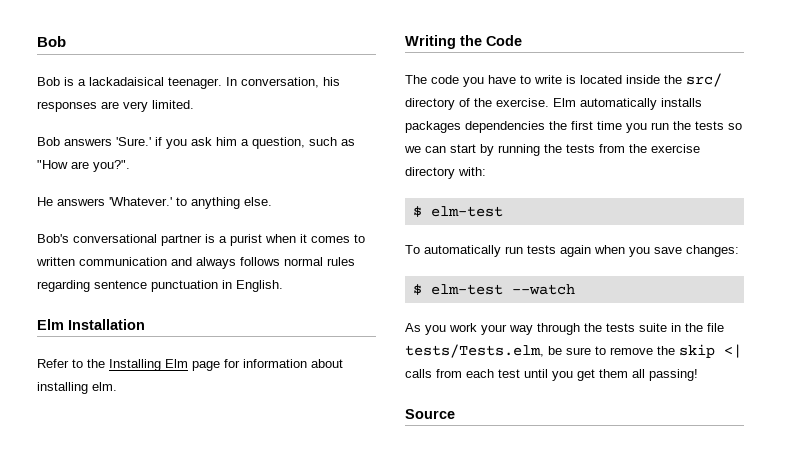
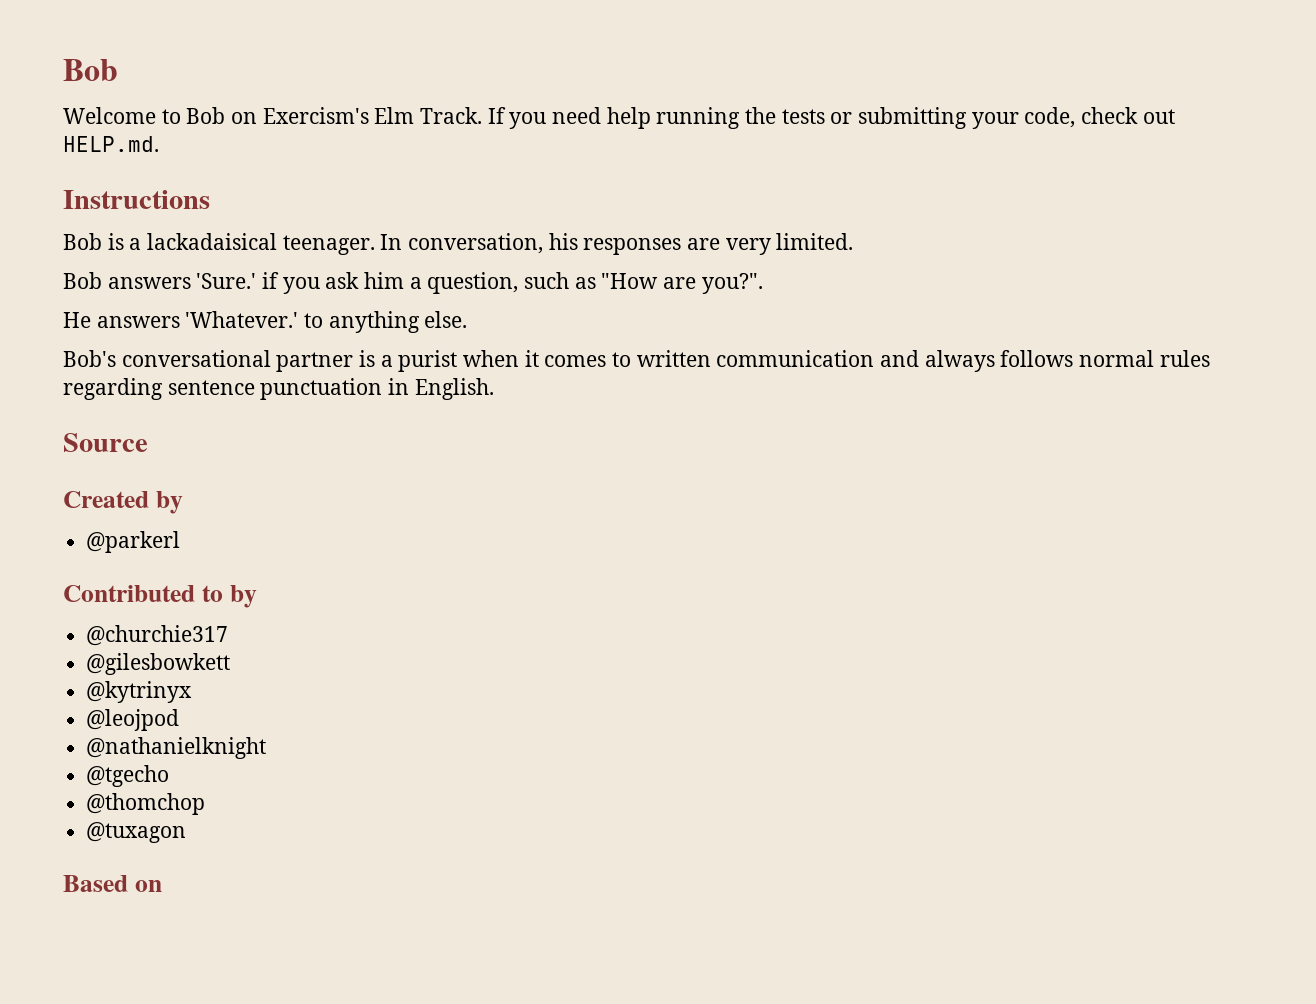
[37,36,66,47] Bob -> [63,59,118,81] [63,107,1175,129] [63,136,159,152] [63,190,210,209] Bob // Welcome to Bob on Exercism's Elm Track. If you need help running the tests or submitting your code, check out HELP.md. // Instructions
[37,319,145,330] [37,359,343,371] [37,382,117,394] [405,35,522,49] [405,73,722,87] [405,98,702,110] [405,121,742,133] [404,144,700,156] [405,167,486,179] [412,206,503,217] [405,245,739,257] [412,284,575,295] [405,323,724,335] [405,344,742,358] [405,369,698,381] [405,409,455,419] Elm Installation // Refer to the Installing Elm page for information about installing elm. // Writing the Code // The code you have to write is located inside the src/ directory of the exercise. Elm automatically installs packages dependencies the first time you run the tests so we can start by running the tests from the exercise directory with: // $ elm-test // To automatically run tests again when you save changes: // $ elm-test --watch // As you work your way through the tests suite in the file tests/Tests.elm, be sure to remove the skip <| calls from each test until you get them all passing! // Source -> [63,433,148,452] [63,491,183,514] [86,531,181,553] [63,585,257,608] [86,625,229,646] [86,653,231,675] [86,681,193,703] [86,709,180,731] [86,737,267,759] [86,765,170,787] [86,793,206,815] [86,822,187,843] [63,875,162,892] Source // Created by // @parkerl // Contributed to by // @churchie317 // @gilesbowkett // @kytrinyx // @leojpod // @nathanielknight // @tgecho // @thomchop // @tuxagon // Based on

